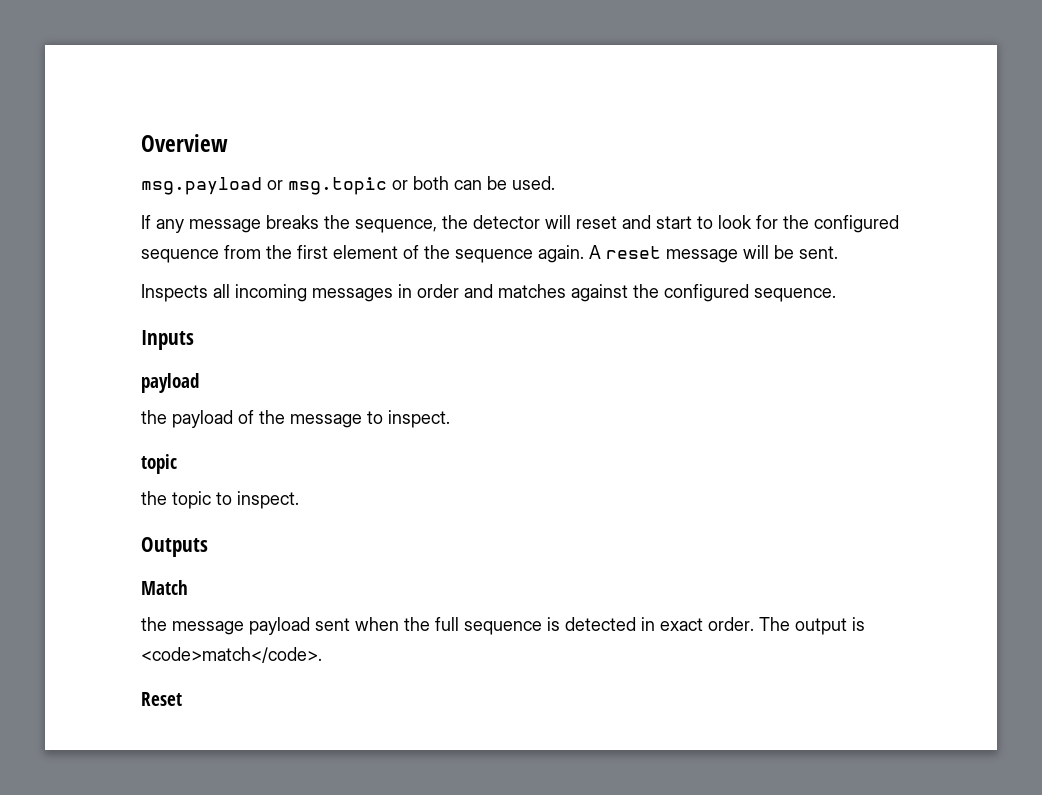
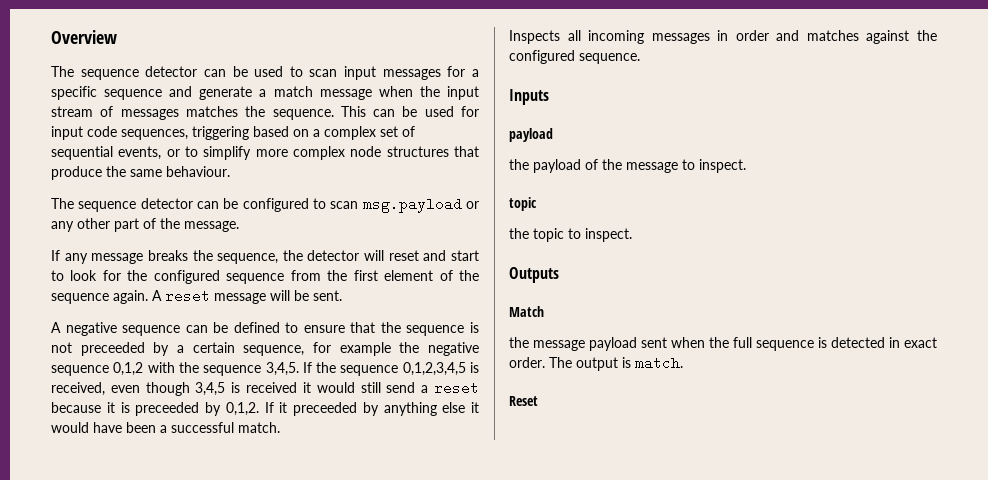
[141,176,555,195] msg.payload or msg.topic or both can be used. -> [51,66,479,80] [51,86,479,100] [51,106,480,120] [51,126,415,140] [51,146,479,160] [51,166,230,180] [51,197,479,213] [51,218,239,232] The sequence detector can be used to scan input messages for a specific sequence and generate a match message when the input stream of messages matches the sequence. This can be used for input code sequences, triggering based on a complex set of sequential events, or to simplify more complex node structures that produce the same behaviour. // The sequence detector can be configured to scan msg.payload or any other part of the message.
(838, 252) none -> [51,322,479,336] [51,342,480,356] [51,362,480,376] [51,381,479,396] [51,402,479,416] [51,422,280,433] // A negative sequence can be defined to ensure that the sequence is not preceeded by a certain sequence, for example the negative sequence 0,1,2 with the sequence 3,4,5. If the sequence 0,1,2,3,4,5 is received, even though 3,4,5 is received it would still send a reset because it is preceeded by 0,1,2. If it preceeded by anything else it would have been a successful match.
[141,647,322,663] <code>match</code>. -> [635,356,683,370] match.

